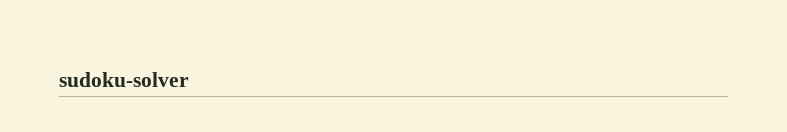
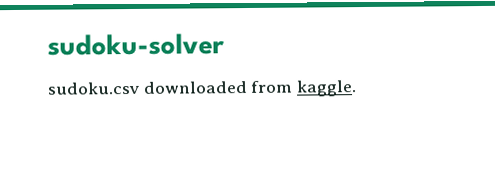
(189, 79) none -> [47,80,358,97] // sudoku.csv downloaded from kaggle.

